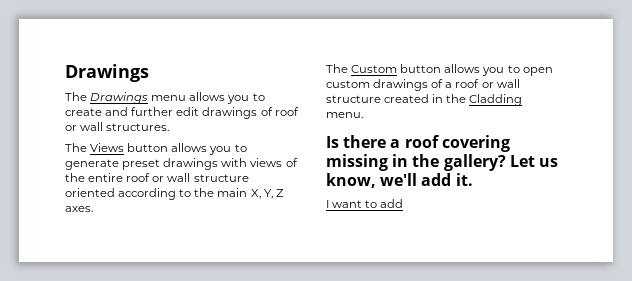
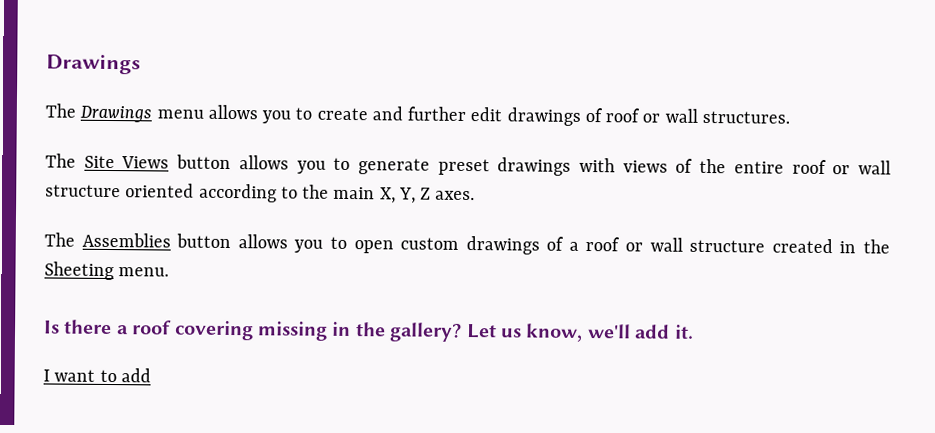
(87, 147) none -> [83,155,115,169] Site
[351,65,398,73] Custom -> [81,232,171,248] Assemblies
[469,94,523,106] Cladding -> [44,261,114,281] Sheeting

